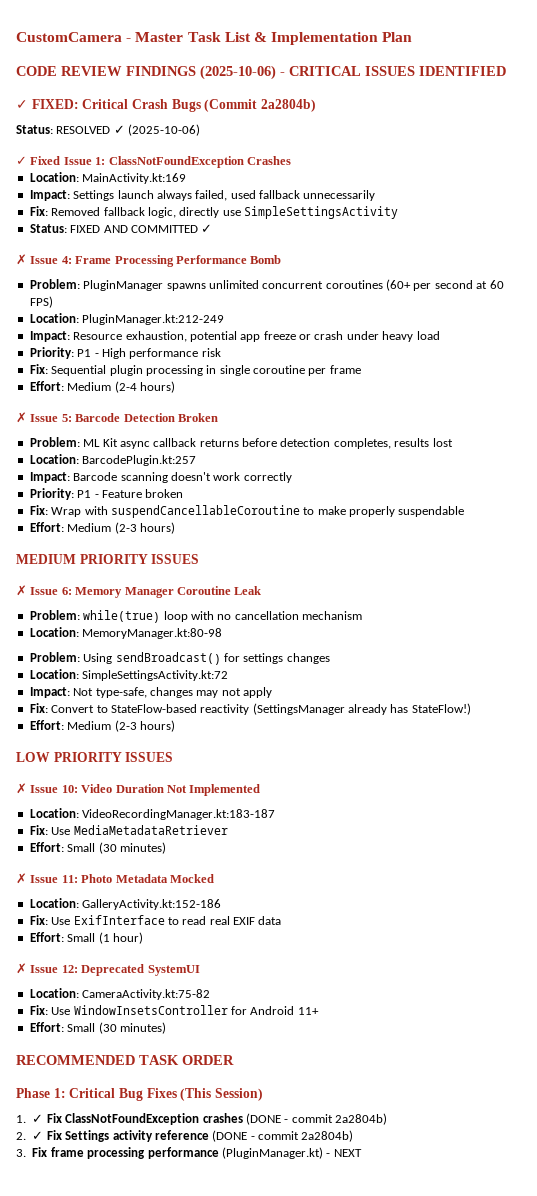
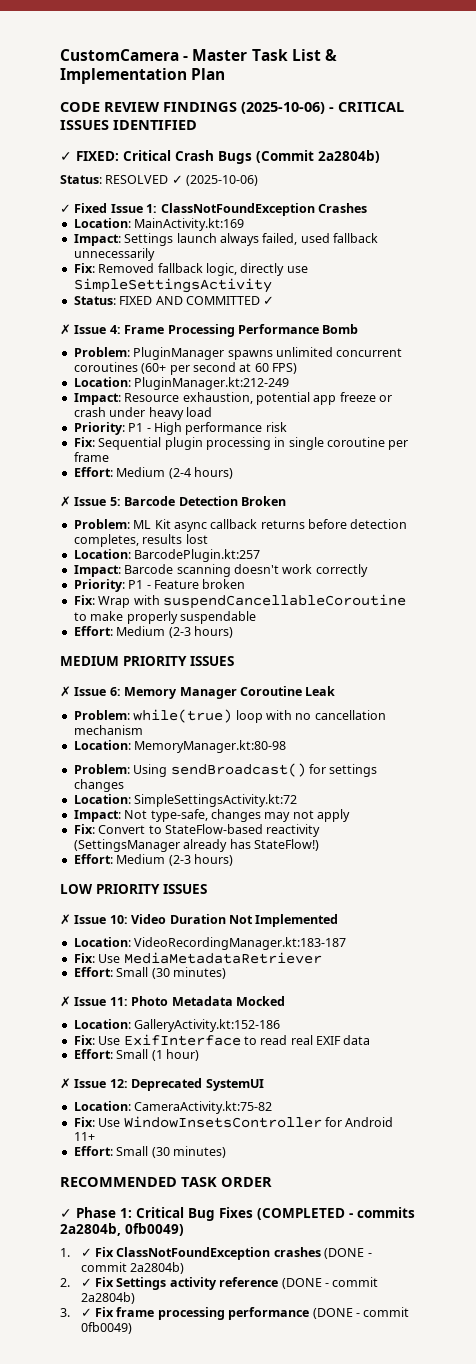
(234, 1060) none -> [60,1209,72,1218] ✓
[180,1088,263,1101] (This Session) -> [257,1207,415,1220] [60,1223,184,1236] (COMPLETED - commits 2a2804b, 0fb0049)
(26, 1153) none -> [80,1308,92,1317] ✓
[221,1147,362,1159] (PluginManager.kt) - NEXT -> [312,1307,410,1319] [80,1322,132,1334] (DONE - commit 0fb0049)

